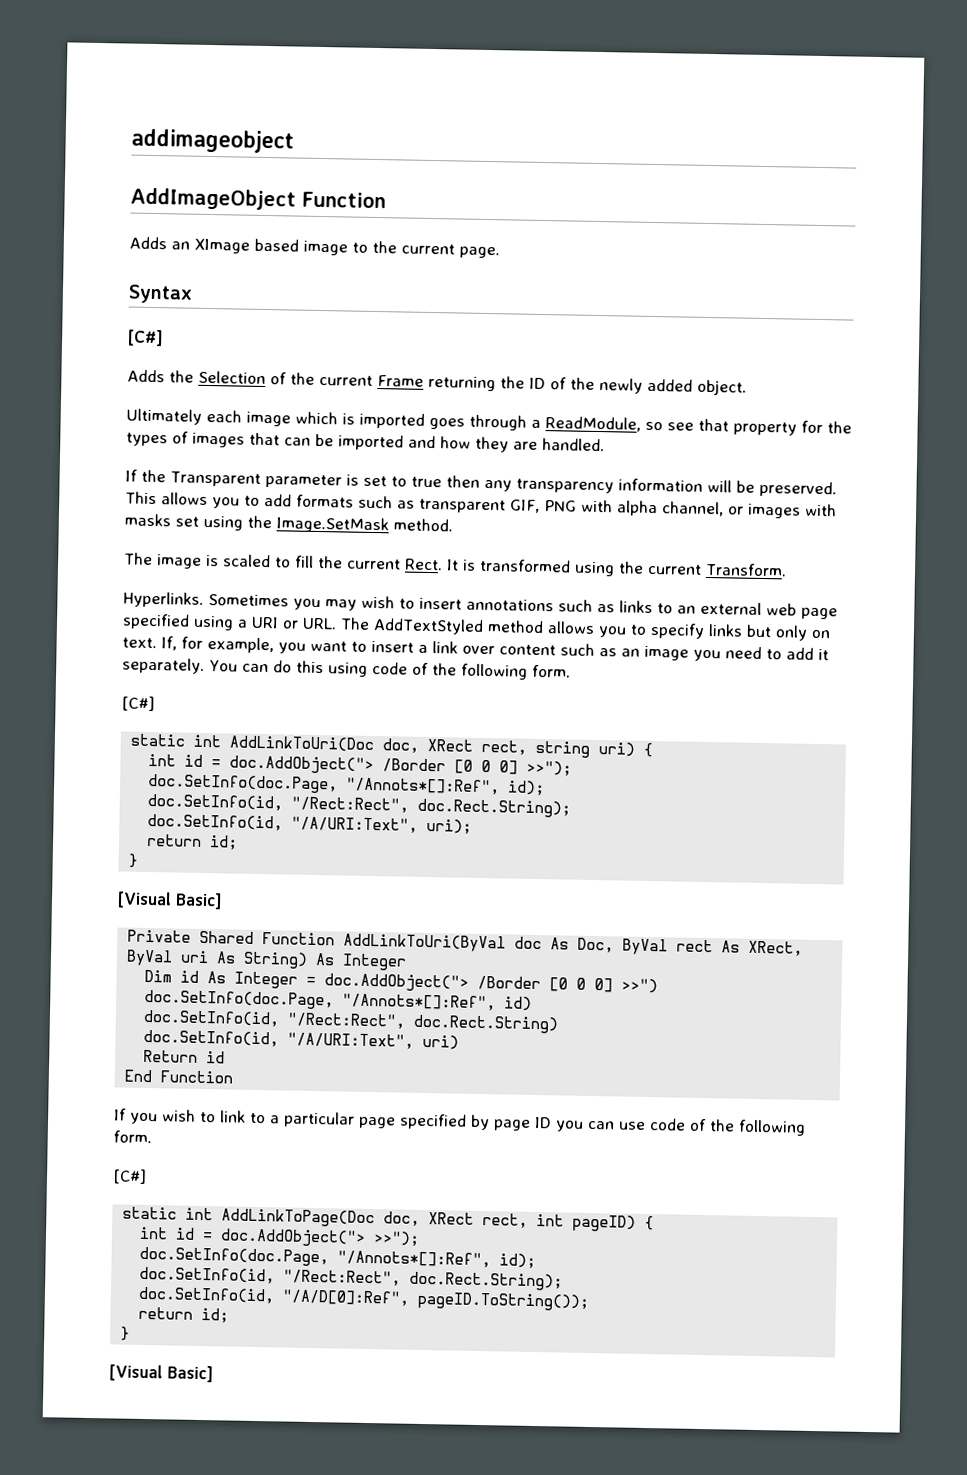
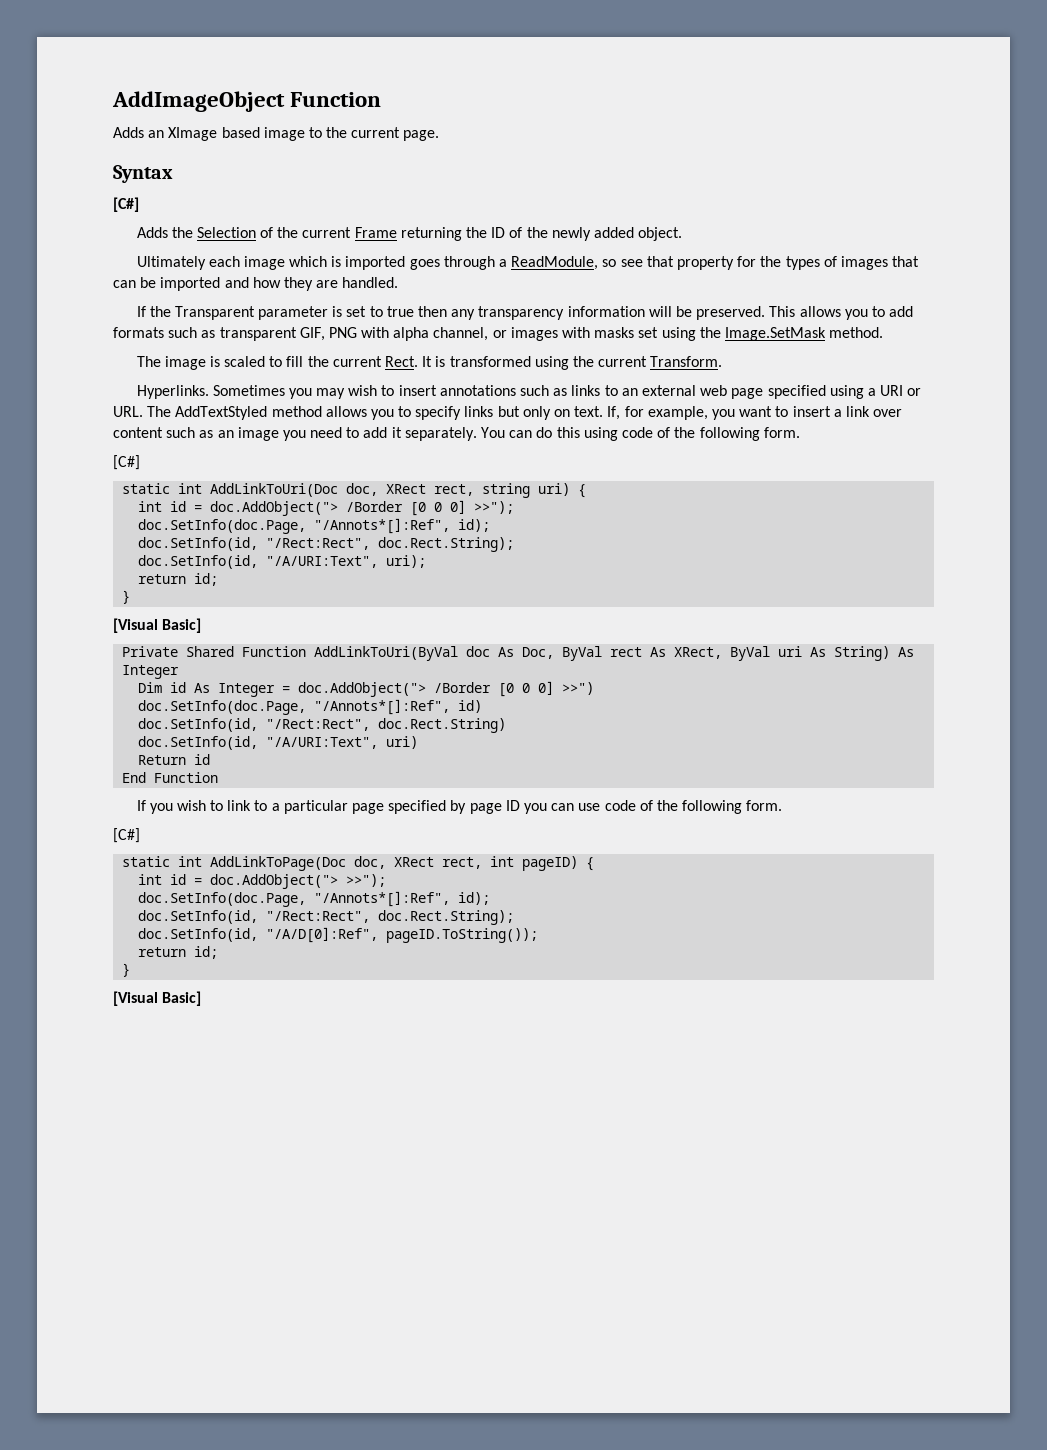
[131,128,294,154] addimageobject // -> (112, 101) none

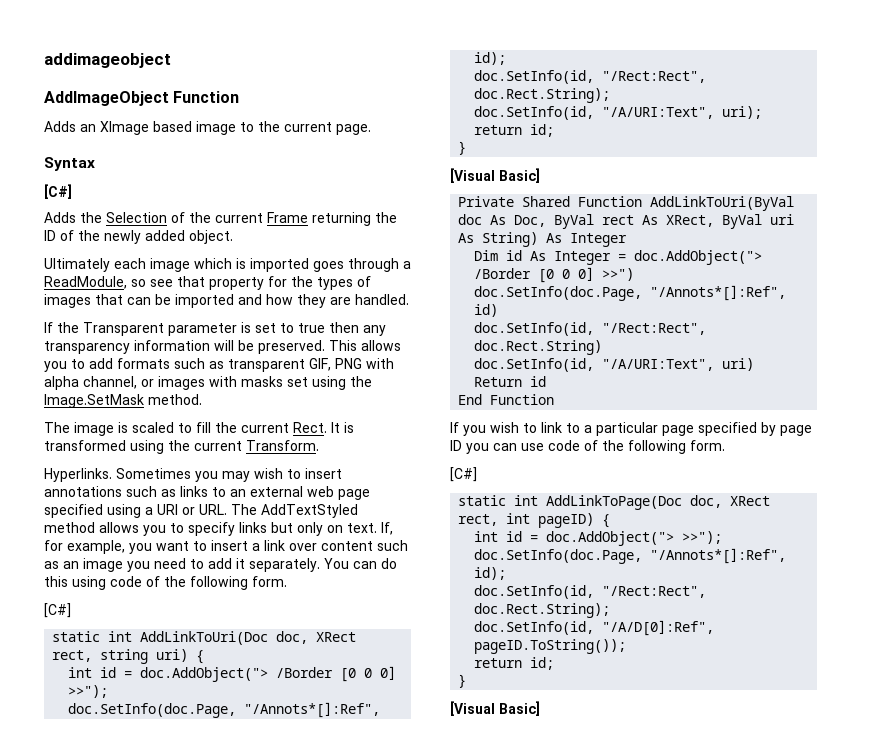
(112, 101) none -> [44,53,171,68] addimageobject //

